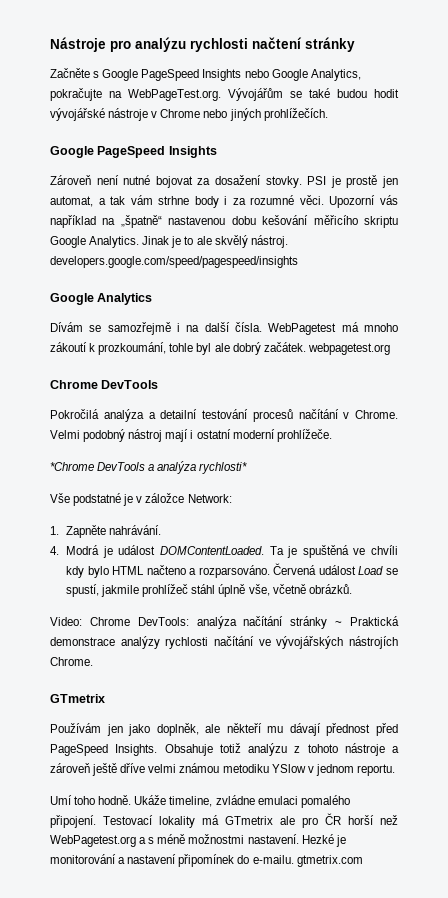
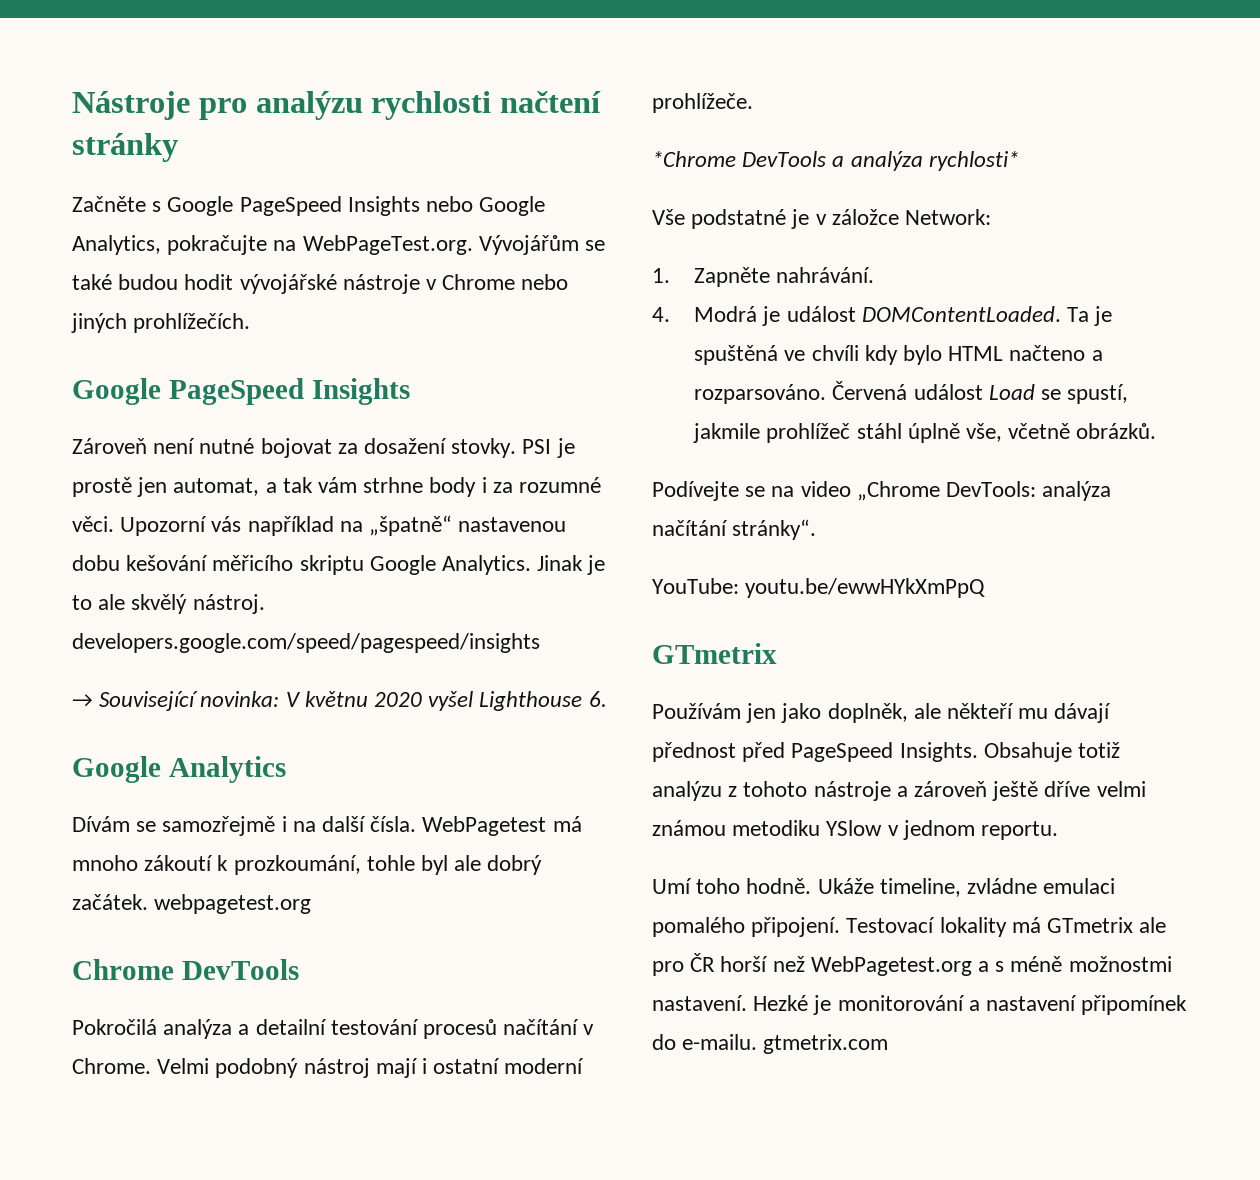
(298, 262) none -> [72,691,607,711] // → Související novinka: V květnu 2020 vyšel Lighthouse 6.
[50,616,399,629] [50,636,398,649] [50,657,93,666] Video: Chrome DevTools: analýza načítání stránky ~ Praktická demonstrace analýzy rychlosti načítání ve vývojářských nástrojích Chrome. -> [652,481,1112,501] [652,519,817,540] [652,578,986,598] Podívejte se na video „Chrome DevTools: analýza načítání stránky“. // YouTube: youtu.be/ewwHYkXmPpQ

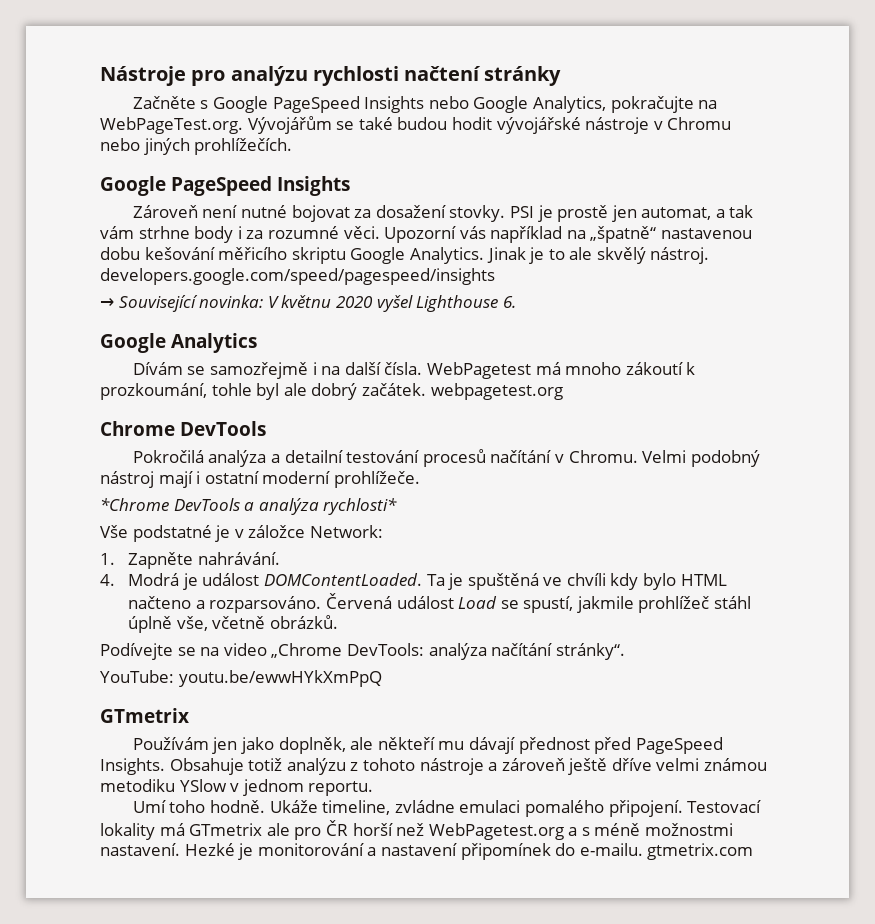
[442,274,516,290] Chrome -> [667,117,732,130] Chromu
[72,1058,151,1074] Chrome. -> [568,450,638,463] Chromu.

